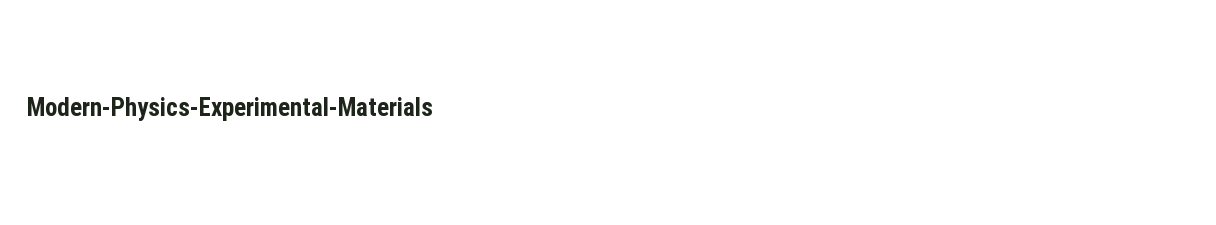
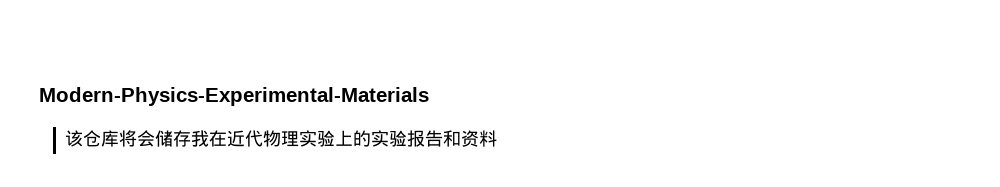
(433, 109) none -> [65,130,498,147] // 该仓库将会储存我在近代物理实验上的实验报告和资料

